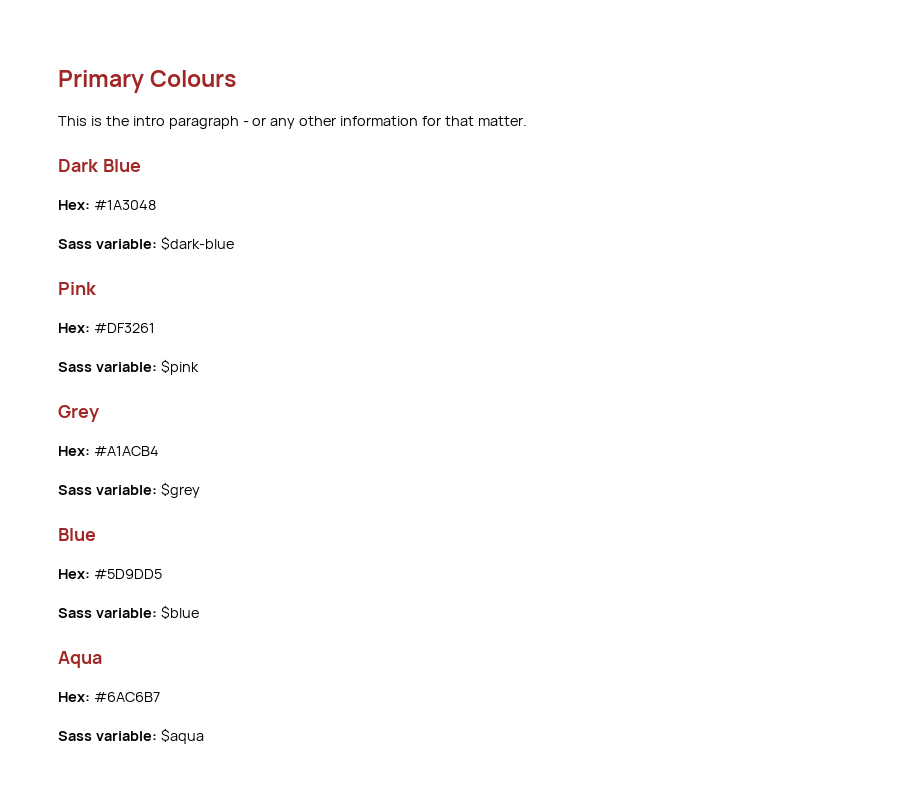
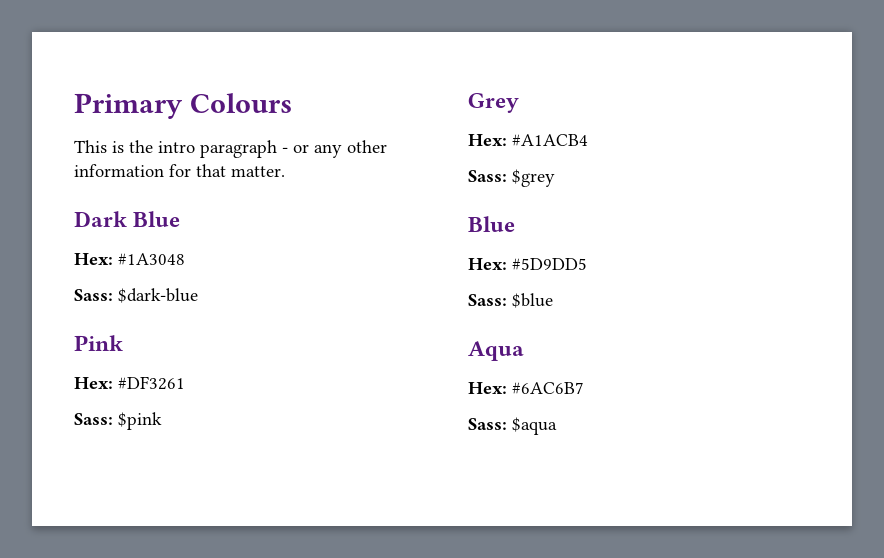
[58,239,157,249] Sass variable: -> [74,289,113,301] Sass:
[58,362,157,372] Sass variable: -> [74,413,113,425] Sass:
[58,485,157,495] Sass variable: -> [468,170,507,182] Sass:
[58,608,157,618] Sass variable: -> [468,294,507,306] Sass:
[58,731,157,741] Sass variable: -> [468,418,507,430] Sass:

